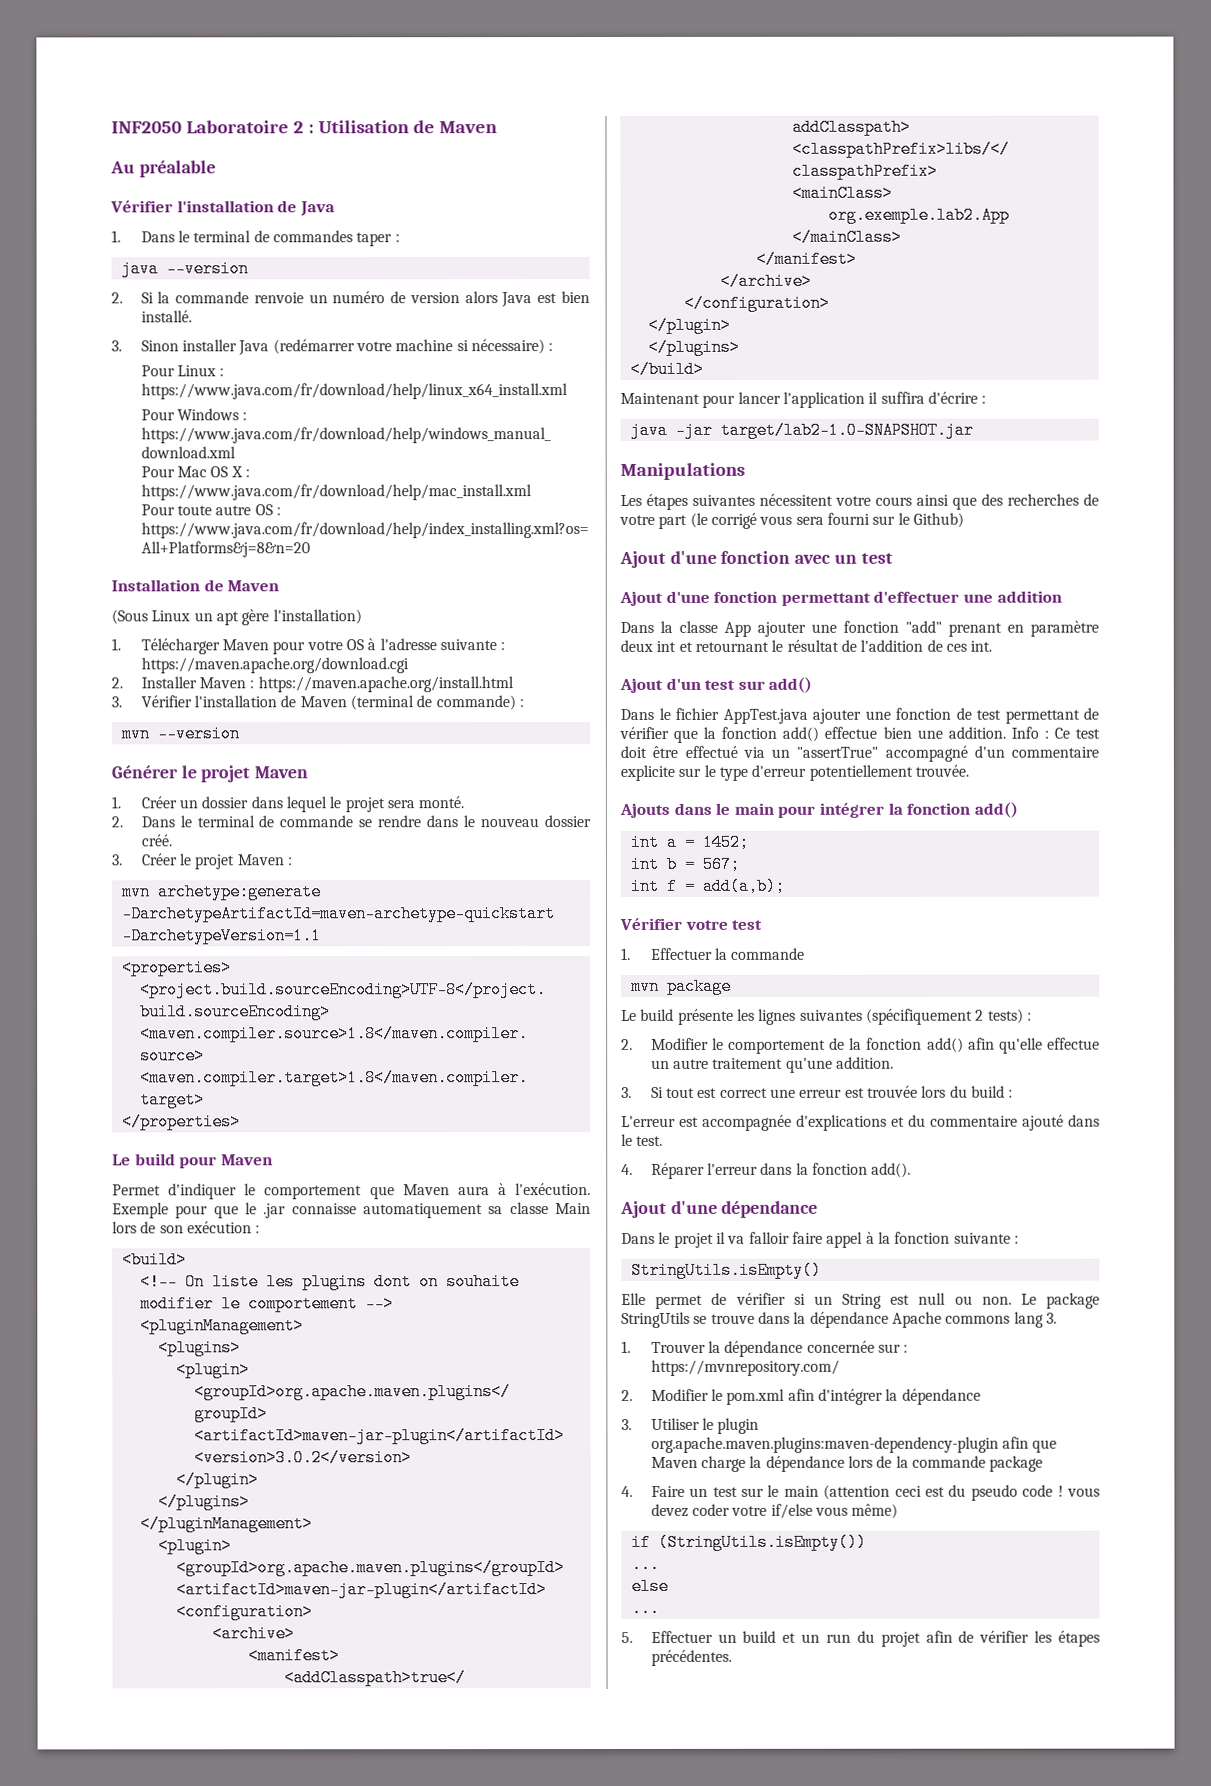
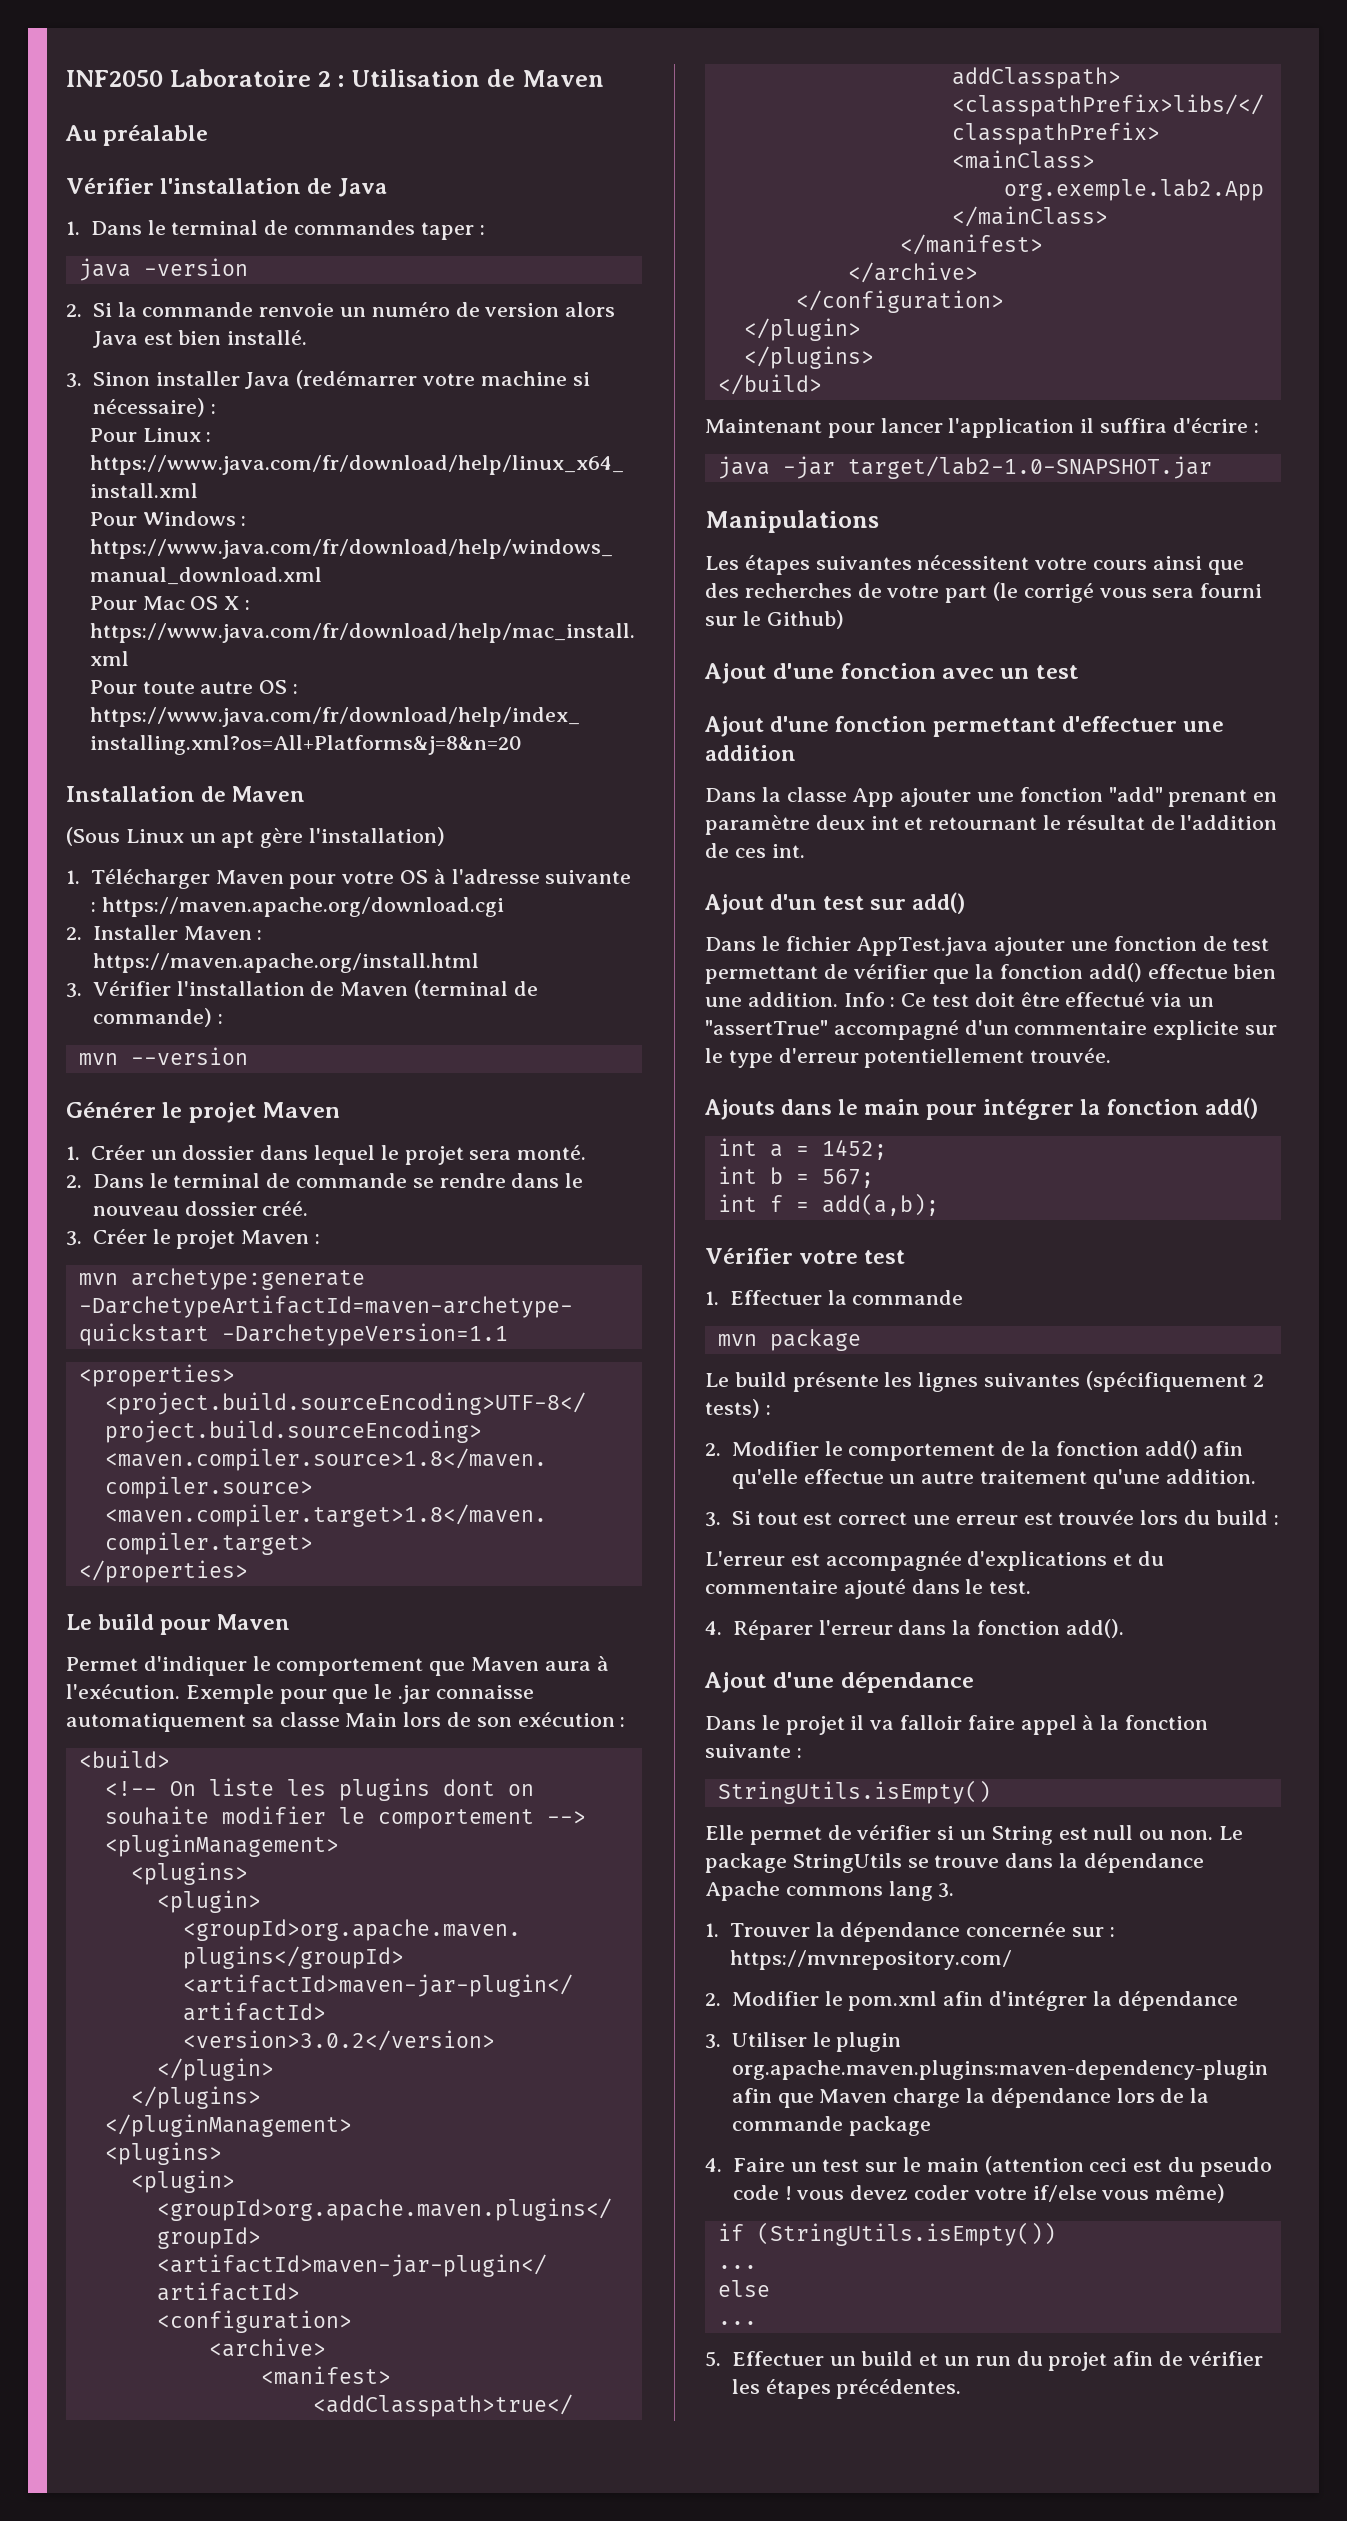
[165,260,249,278] --version -> [143,258,248,276] -version
(313, 1524) none -> [104,2142,222,2165] // <plugins>

